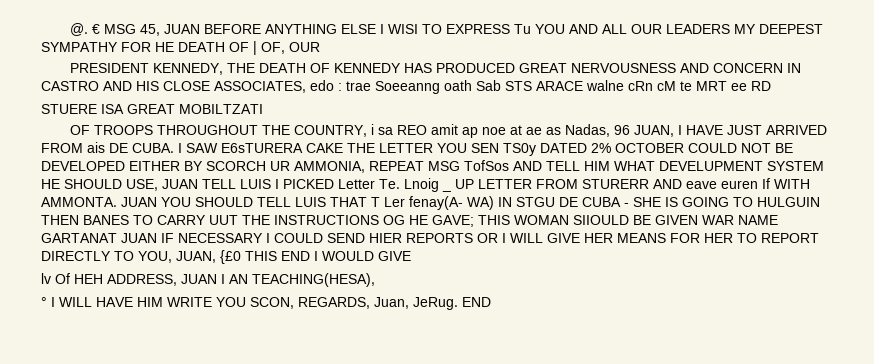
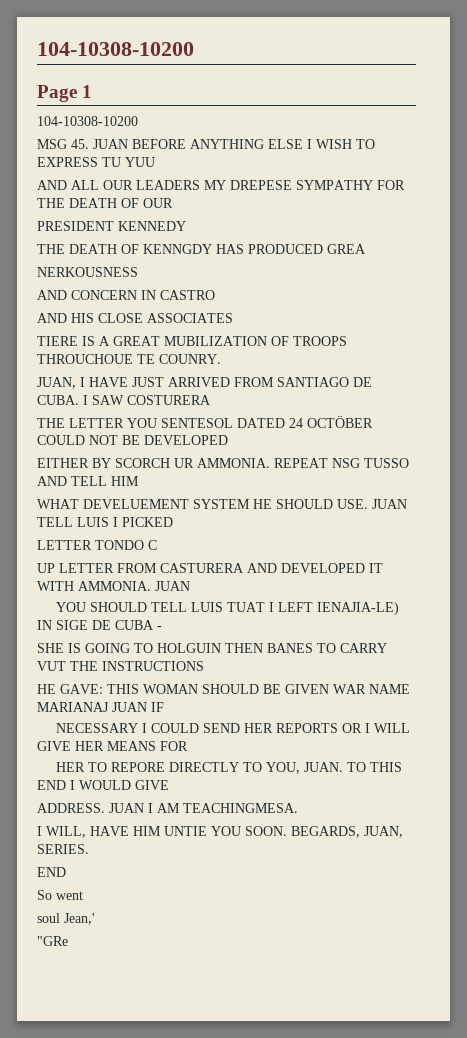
[70,23,161,36] @. € MSG 45, -> [37,42,194,56] [37,85,93,102] [37,116,138,126] [37,139,89,149] 104-10308-10200 // Page 1 // 104-10308-10200 // MSG 45.
[388,24,419,34] WISI -> [316,139,352,149] WISH
[514,24,566,34] Tu YOU -> [102,157,155,167] TU YUU //
[759,24,824,34] DEEPEST -> [230,180,292,190] DREPESE
[155,41,285,55] HE DEATH OF | OF, -> [37,198,139,208] THE DEATH OF
[153,63,402,75] KENNEDY, THE DEATH OF KENNEDY -> [118,221,186,231] [37,244,212,254] KENNEDY // THE DEATH OF KENNGDY
[519,63,677,73] GREAT NERVOUSNESS -> [327,244,366,254] [37,267,138,277] GREA // NERKOUSNESS //
(99, 86) none -> (215, 295) //
[214,80,771,94] [41,104,263,114] [70,124,631,138] ASSOCIATES, edo : trae Soeeanng oath Sab STS ARACE walne cRn cM te MRT ee RD // STUERE ISA GREAT MOBILTZATI // OF TROOPS THROUGHOUT THE COUNTRY, i sa REO amit ap noe at ae as Nadas, 96 -> [147,313,233,323] [37,336,347,346] [37,354,221,364] ASSOCIATES // TIERE IS A GREAT MUBILIZATION OF TROOPS THROUCHOUE TE COUNRY. //
[87,142,105,153] ais -> [277,377,349,387] SANTIAGO
[221,143,343,153] E6sTURERA CAKE -> [127,395,211,405] COSTURERA //
[471,143,684,156] SEN TS0y DATED 2% OCTOBER -> [161,416,373,428] SENTESOL DATED 24 OCTÖBER
(125, 166) none -> (228, 440) //
[294,160,509,173] AMMONIA, REPEAT MSG TofSos -> [197,458,409,468] AMMONIA. REPEAT NSG TUSSO
[614,161,763,171] WHAT DEVELUPMENT -> [37,499,189,509] // WHAT DEVELUEMENT
[126,179,158,191] USE, -> [337,499,368,509] USE.
[338,178,451,192] [455,178,810,189] [41,197,157,207] Letter Te. Lnoig _ UP LETTER FROM STURERR AND eave euren If WITH AMMONTA. JUAN -> [37,540,157,550] [37,563,383,573] [37,581,190,591] // LETTER TONDO C // UP LETTER FROM CASTURERA AND DEVELOPED IT WITH AMMONIA. JUAN //
[330,196,555,210] THAT T Ler fenay(A- WA) IN STGU -> [227,602,400,615] [37,620,88,630] TUAT I LEFT IENAJIA-LE) IN SIGE
(629, 205) none -> (162, 628) //
[757,197,820,207] HULGUIN -> [157,643,221,653] HOLGUIN
[209,215,238,225] UUT -> [37,661,66,671] VUT
[383,215,474,227] OG HE GAVE; -> [37,684,103,694] // HE GAVE:
[573,215,629,225] SIIOULD -> [202,684,259,694] SHOULD
[41,233,117,243] GARTANAT -> [37,702,109,712] MARIANAJ
(174, 238) none -> (164, 707) //
[369,233,402,243] HIER -> [244,723,274,733] HER
(700, 238) none -> (188, 746) //
[761,233,819,243] REPORT -> [111,762,166,772] REPORE
[176,250,241,264] JUAN, {£0 -> [304,762,367,772] JUAN. TO
[41,273,375,287] [41,297,491,310] lv Of HEH ADDRESS, JUAN I AN TEACHING(HESA), // ° I WILL HAVE HIM WRITE YOU SCON, REGARDS, Juan, JeRug. END -> [37,803,298,813] [37,826,403,838] [37,844,89,854] [37,867,66,877] [37,890,83,900] [37,913,95,925] [37,936,68,946] ADDRESS. JUAN I AM TEACHINGMESA. // I WILL, HAVE HIM UNTIE YOU SOON. BEGARDS, JUAN, SERIES. // END // So went // soul Jean,' // "GRe

